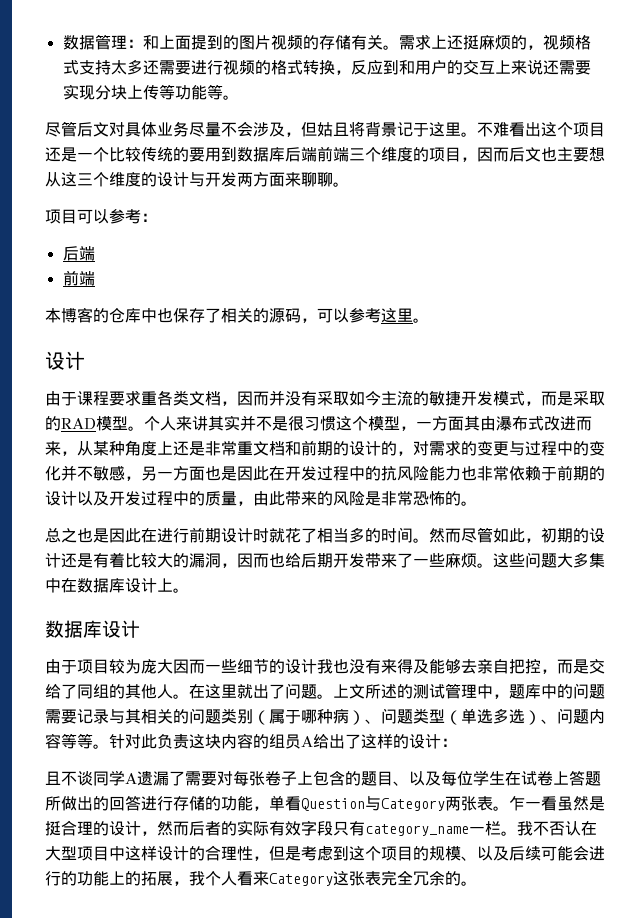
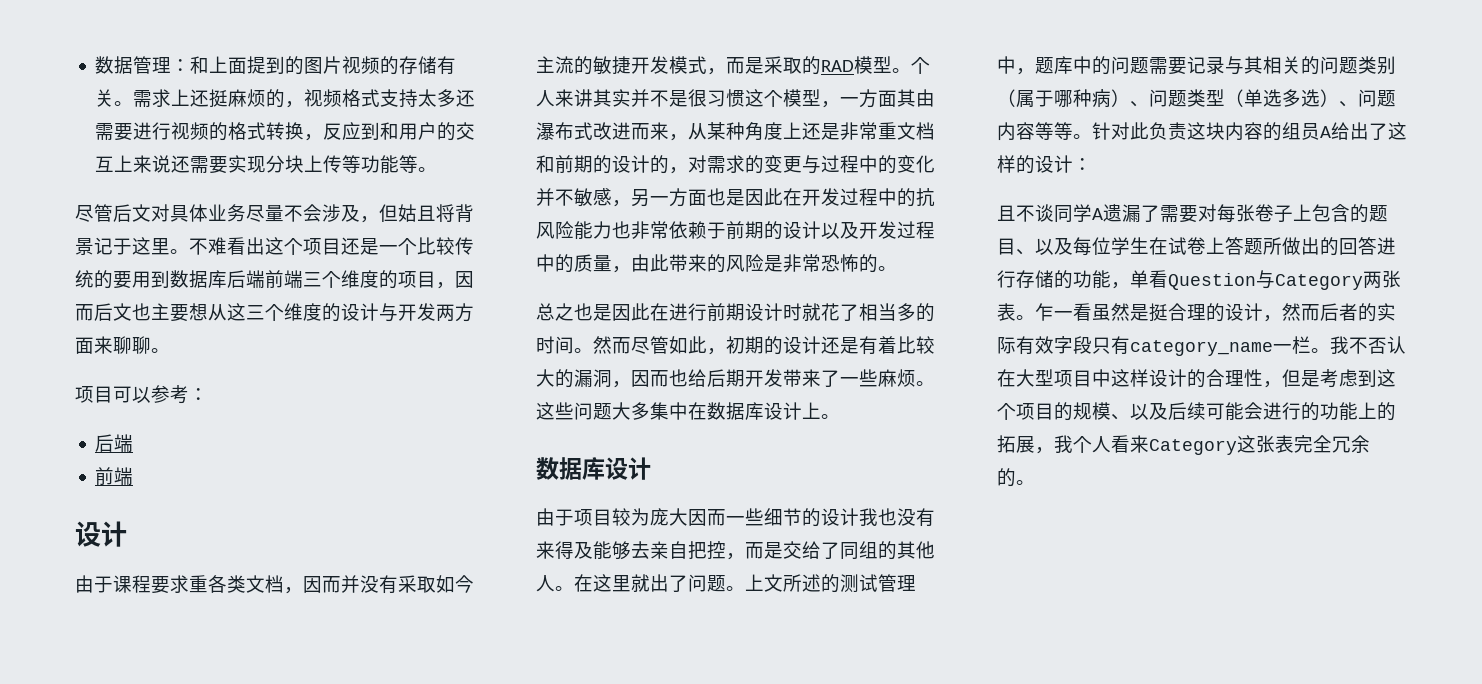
[45,307,429,323] // 本博客的仓库中也保存了相关的源码，可以参考这里。 -> (134, 476) none

